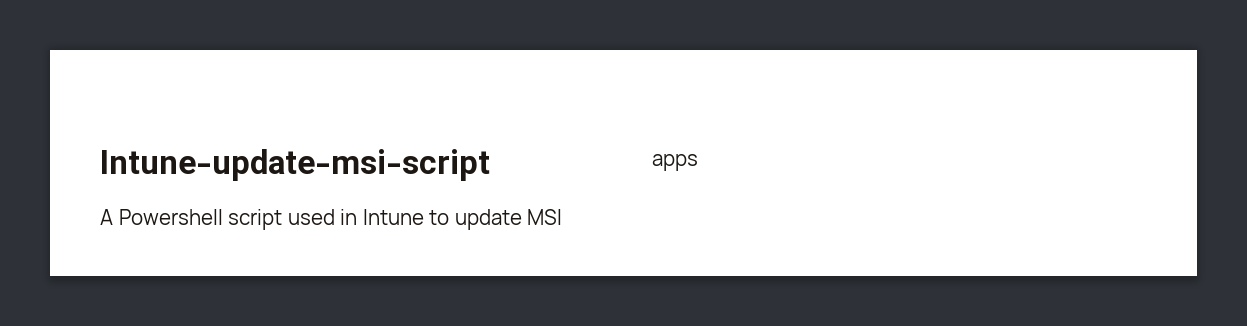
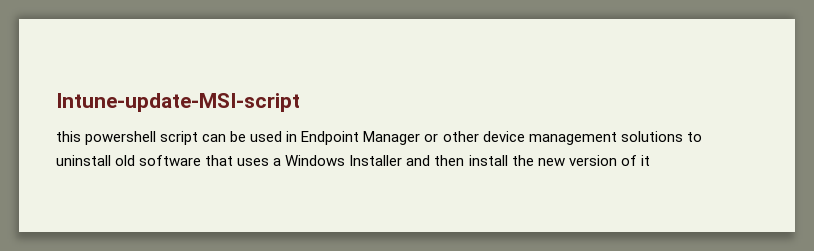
[100,149,490,181] [100,209,563,230] [652,154,698,171] Intune-update-msi-script // A Powershell script used in Intune to update MSI apps -> [56,93,300,112] [56,131,702,145] [56,155,650,166] Intune-update-MSI-script // this powershell script can be used in Endpoint Manager or other device management solutions to uninstall old software that uses a Windows Installer and then install the new version of it

